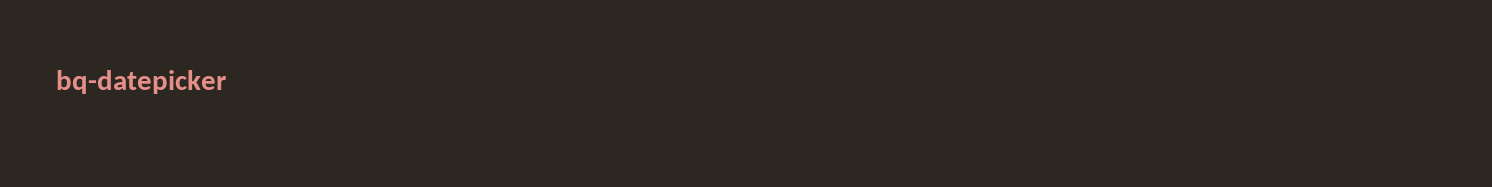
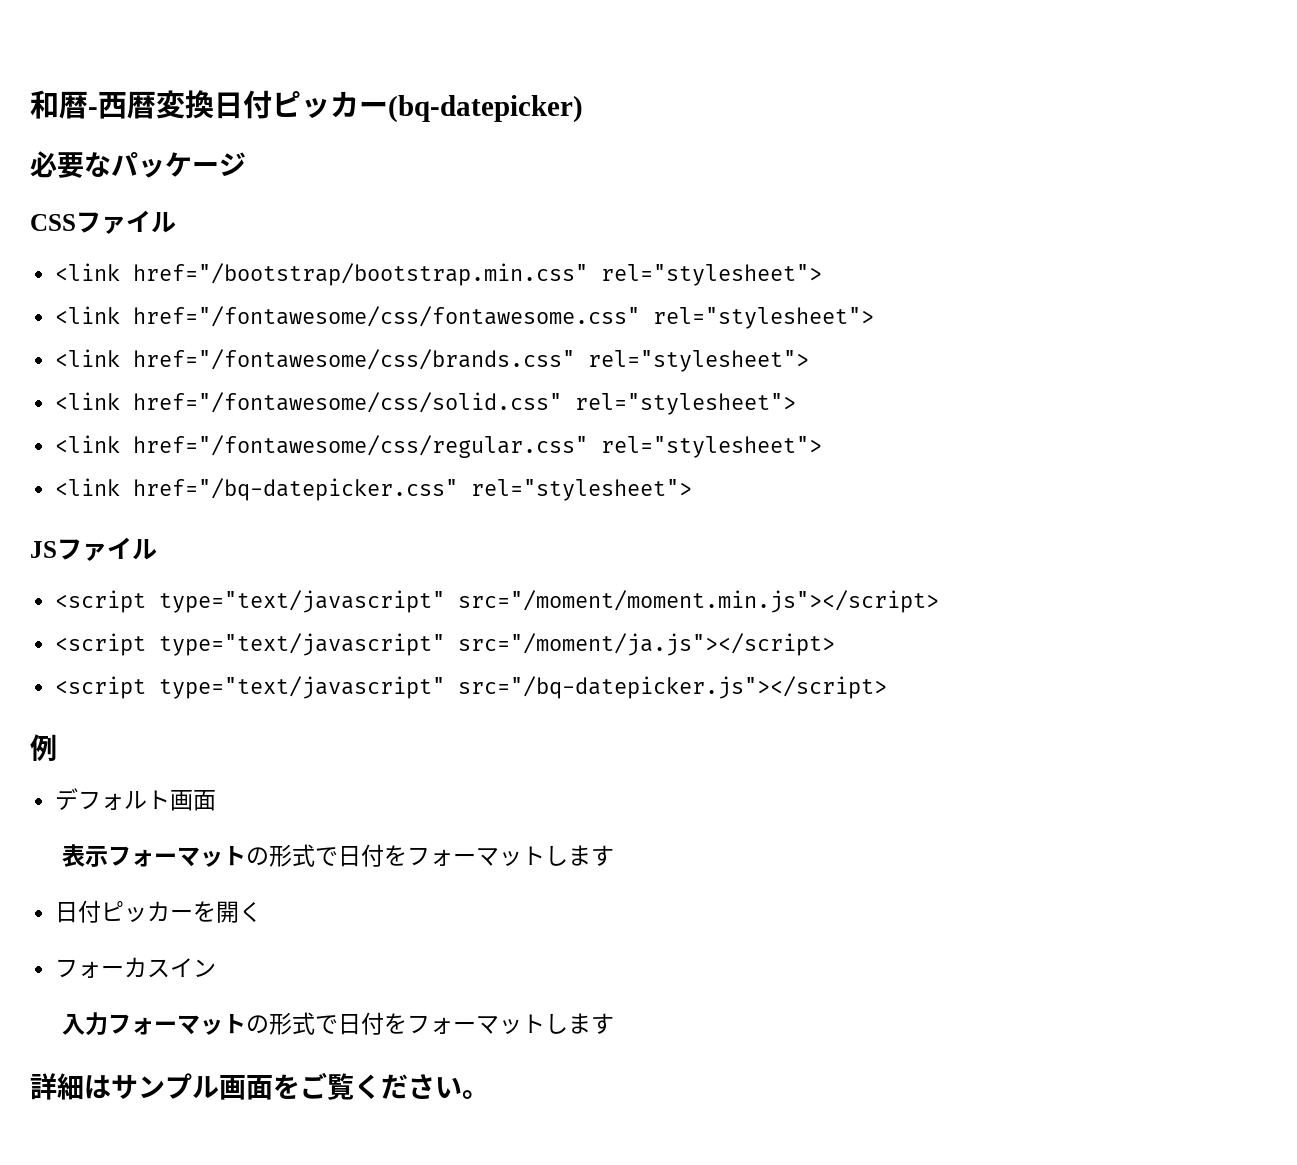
[56,70,226,94] bq-datepicker -> [30,90,583,123] [30,151,246,178] [30,210,176,234] [55,263,823,286] [55,306,875,329] [55,349,810,372] [55,392,797,415] [55,435,823,458] [55,478,693,501] [30,537,157,561] [55,590,940,613] [55,633,836,656] [55,676,888,699] [30,734,57,761] [55,788,217,811] [62,844,615,867] [55,900,263,923] [55,957,217,978] [62,1012,615,1036] [30,1072,489,1100] 和暦-西暦変換日付ピッカー(bq-datepicker) // 必要なパッケージ // CSSファイル // <link href="/bootstrap/bootstrap.min.css" rel="stylesheet"> // <link href="/fontawesome/css/fontawesome.css" rel="stylesheet"> // <link href="/fontawesome/css/brands.css" rel="stylesheet"> // <link href="/fontawesome/css/solid.css" rel="stylesheet"> // <link href="/fontawesome/css/regular.css" rel="stylesheet"> // <link href="/bq-datepicker.css" rel="stylesheet"> // JSファイル // <script type="text/javascript" src="/moment/moment.min.js"></script> // <script type="text/javascript" src="/moment/ja.js"></script> // <script type="text/javascript" src="/bq-datepicker.js"></script> // 例 // デフォルト画面 // 表示フォーマットの形式で日付をフォーマットします // 日付ピッカーを開く // フォーカスイン // 入力フォーマットの形式で日付をフォーマットします // 詳細はサンプル画面をご覧ください。

